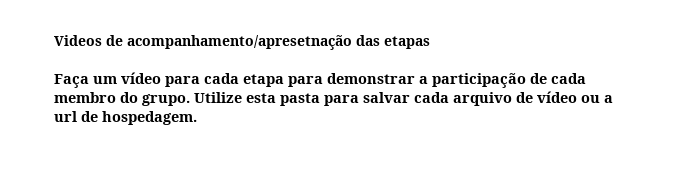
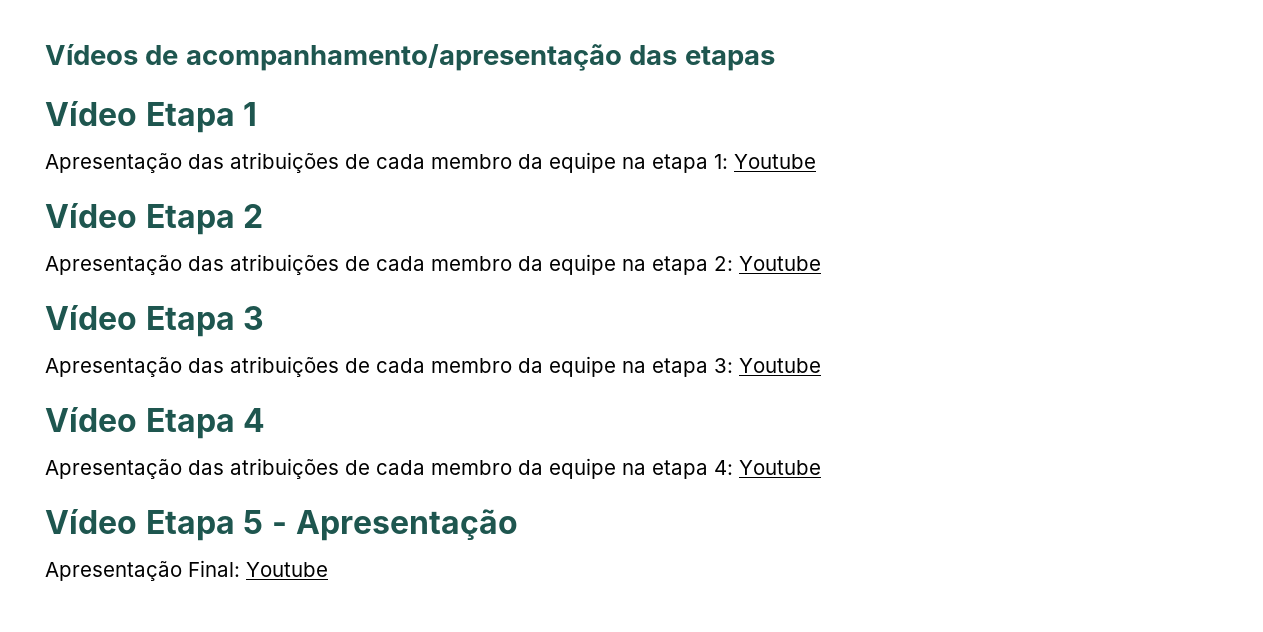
[54,35,352,50] Videos de acompanhamento/apresetnação -> [45,44,622,71] Vídeos de acompanhamento/apresentação
[54,72,586,88] [54,91,613,106] [54,111,197,125] Faça um vídeo para cada etapa para demonstrar a participação de cada membro do grupo. Utilize esta pasta para salvar cada arquivo de vídeo ou a url de hospedagem. -> [45,101,258,133] [45,152,816,173] [45,203,264,235] [45,254,821,275] [45,305,265,337] [45,356,821,377] [45,407,266,439] [45,458,821,479] [45,509,518,541] [45,560,328,581] Vídeo Etapa 1 // Apresentação das atribuições de cada membro da equipe na etapa 1: Youtube // Vídeo Etapa 2 // Apresentação das atribuições de cada membro da equipe na etapa 2: Youtube // Vídeo Etapa 3 // Apresentação das atribuições de cada membro da equipe na etapa 3: Youtube // Vídeo Etapa 4 // Apresentação das atribuições de cada membro da equipe na etapa 4: Youtube // Vídeo Etapa 5 - Apresentação // Apresentação Final: Youtube

